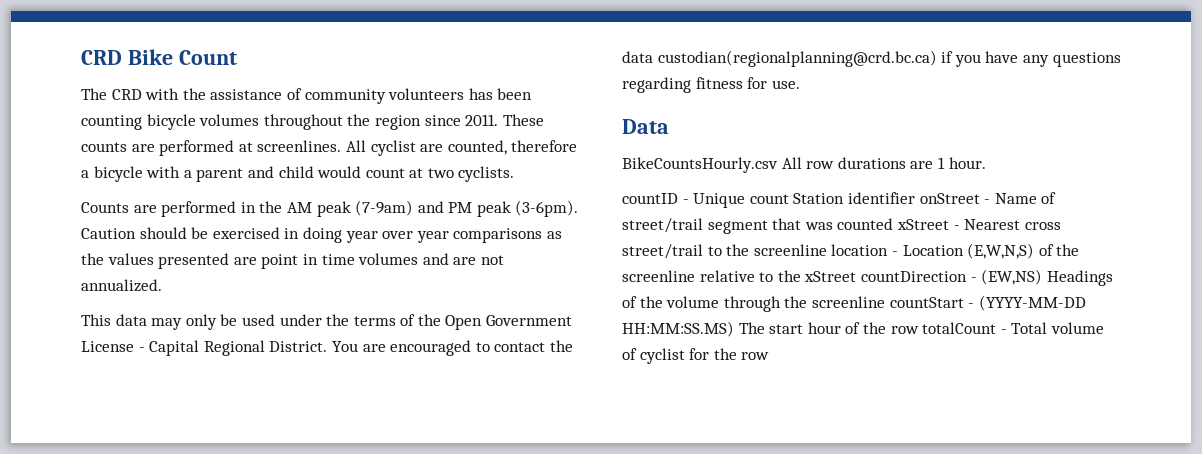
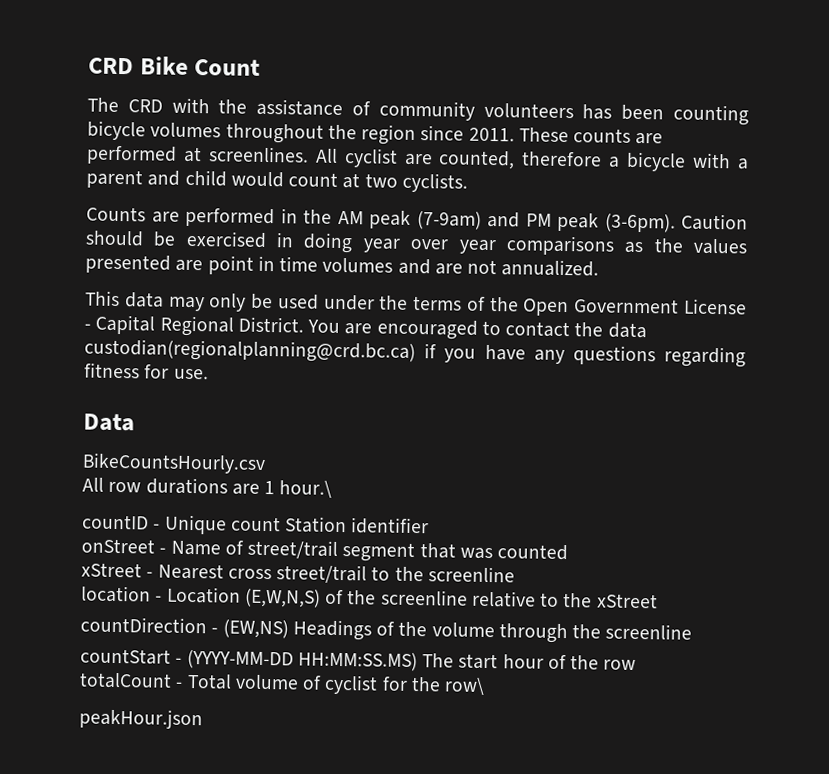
(778, 165) none -> (266, 463) //
[948,157,986,169] hour. -> [279,480,333,498] hour.\
(915, 198) none -> (430, 526) //
(894, 224) none -> (569, 552) //
(827, 250) none -> (515, 574) //
(857, 276) none -> (658, 601) //
(885, 302) none -> (693, 631) //
(919, 330) none -> (637, 665) //
[741,352,770,360] row -> [444,677,486,695] [79,708,203,730] row\ // peakHour.json

